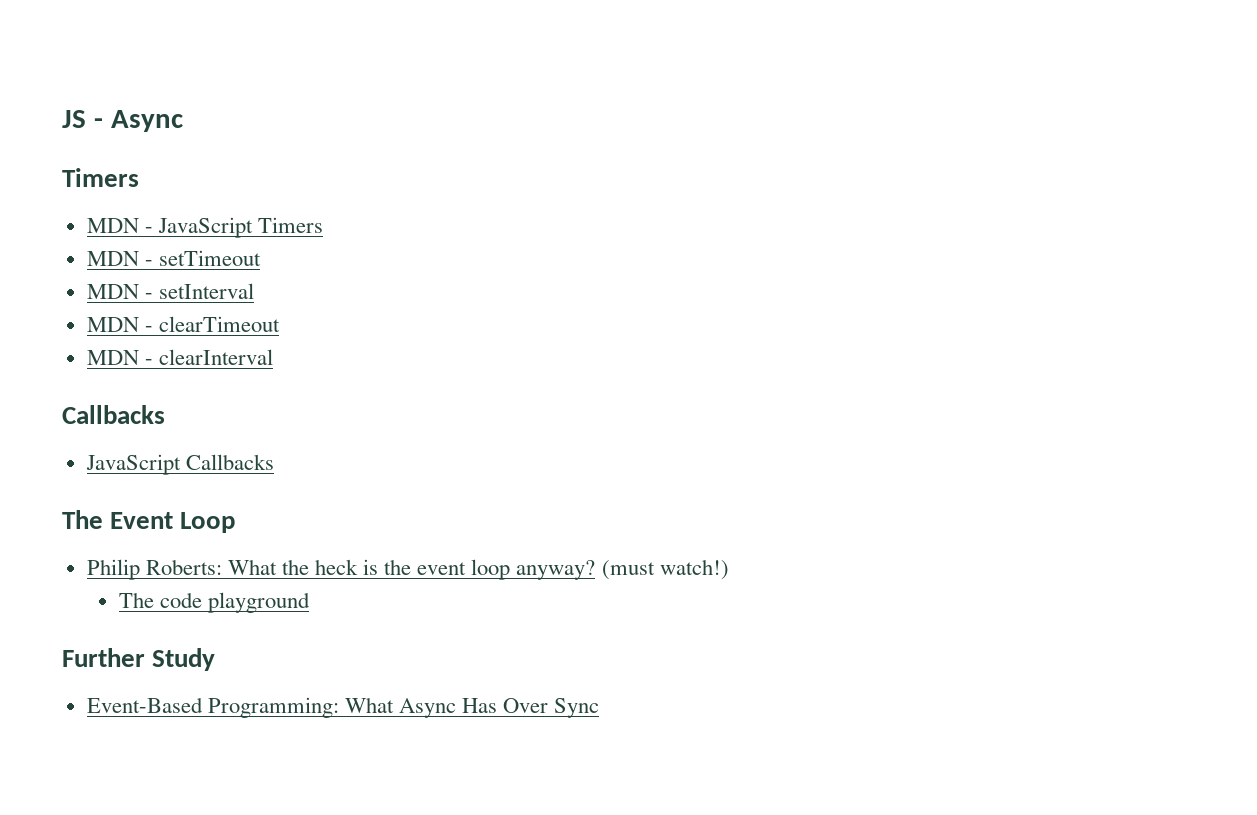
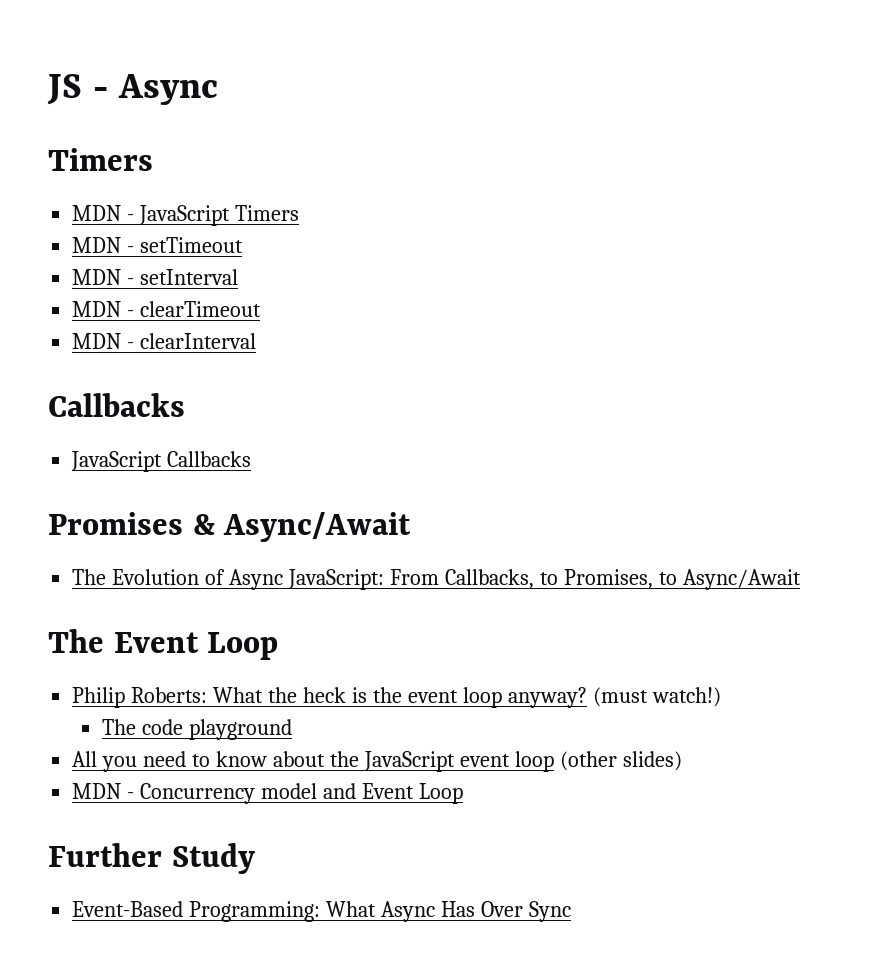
(274, 462) none -> [48,512,412,542] [72,569,801,590] // Promises & Async/Await // The Evolution of Async JavaScript: From Callbacks, to Promises, to Async/Await
(311, 602) none -> [72,751,682,772] [72,783,463,804] // All you need to know about the JavaScript event loop (other slides) // MDN - Concurrency model and Event Loop

